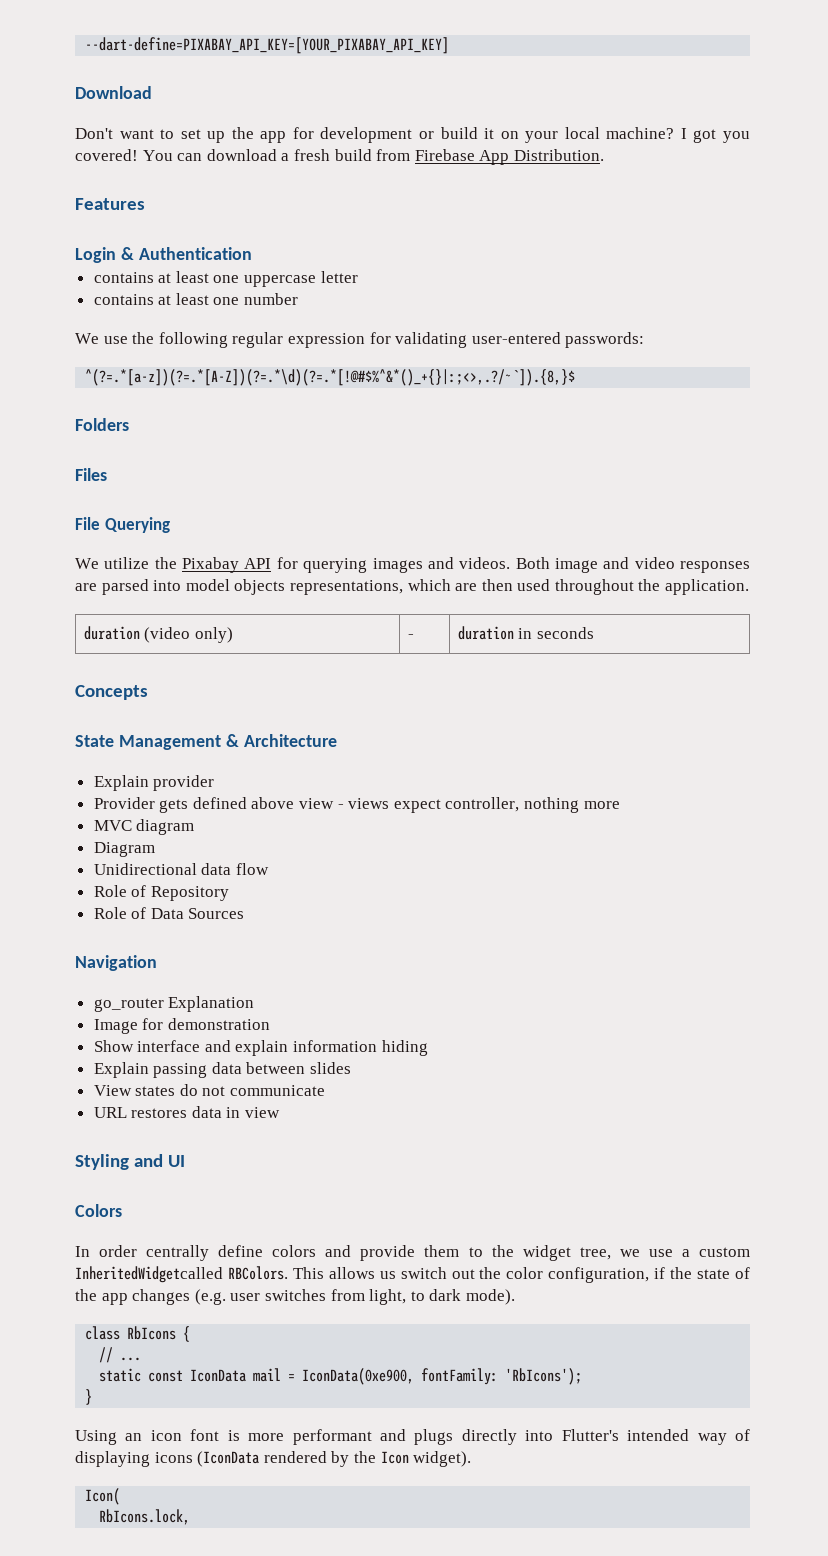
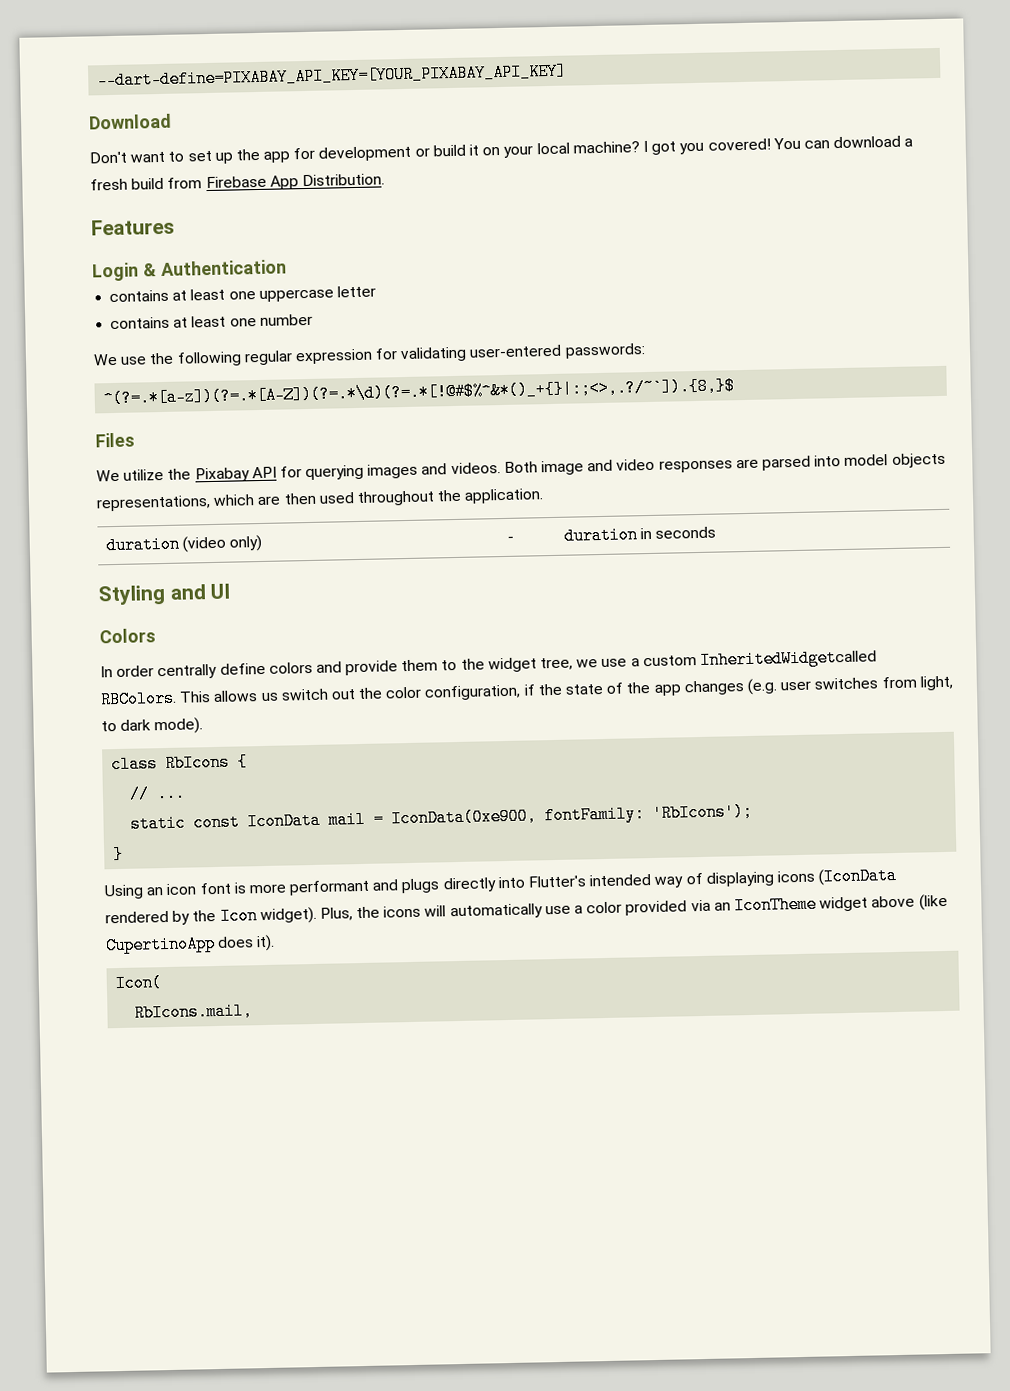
[75,418,129,431] // Folders -> (736, 392) none
[75,517,170,533] // File Querying -> (135, 440) none
[75,685,148,700] [75,734,337,750] [93,775,215,791] [93,797,620,813] [93,819,195,835] [93,842,155,857] [93,863,269,875] [93,885,229,901] [93,907,245,919] [75,955,157,971] [93,996,255,1012] [93,1018,270,1034] [93,1040,428,1056] [93,1062,352,1078] [93,1084,326,1096] [93,1106,281,1118] // Concepts // State Management & Architecture // Explain provider // Provider gets defined above view - views expect controller, nothing more // MVC diagram // Diagram // Unidirectional data flow // Role of Repository // Role of Data Sources // Navigation // go_router Explanation // Image for demonstration // Show interface and explain information hiding // Explain passing data between slides // View states do not communicate // URL restores data in view -> (716, 532) none
(472, 1459) none -> [319,893,948,921] [105,934,276,955] Plus, the icons will automatically use a color provided via an IconTheme widget above (like CupertinoApp does it).
[99,1509,191,1525] RbIcons.lock, -> [134,1002,254,1022] RbIcons.mail,

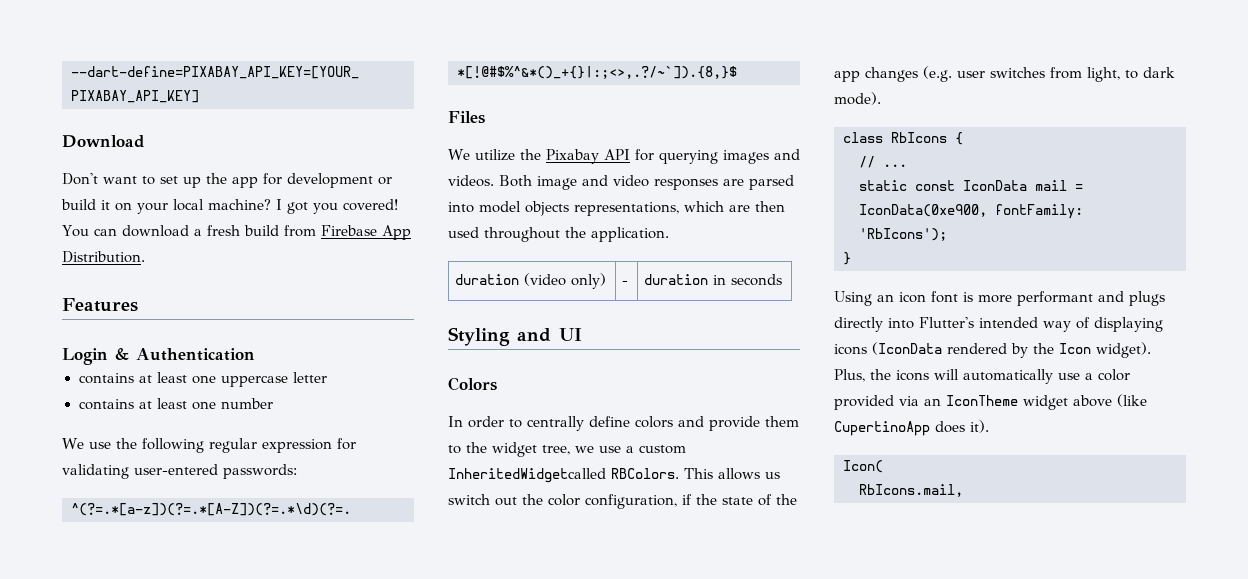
(155, 671) none -> [509,419,522,428] to

